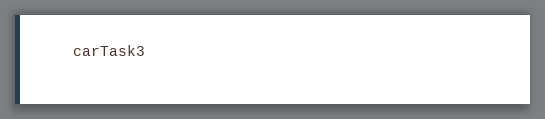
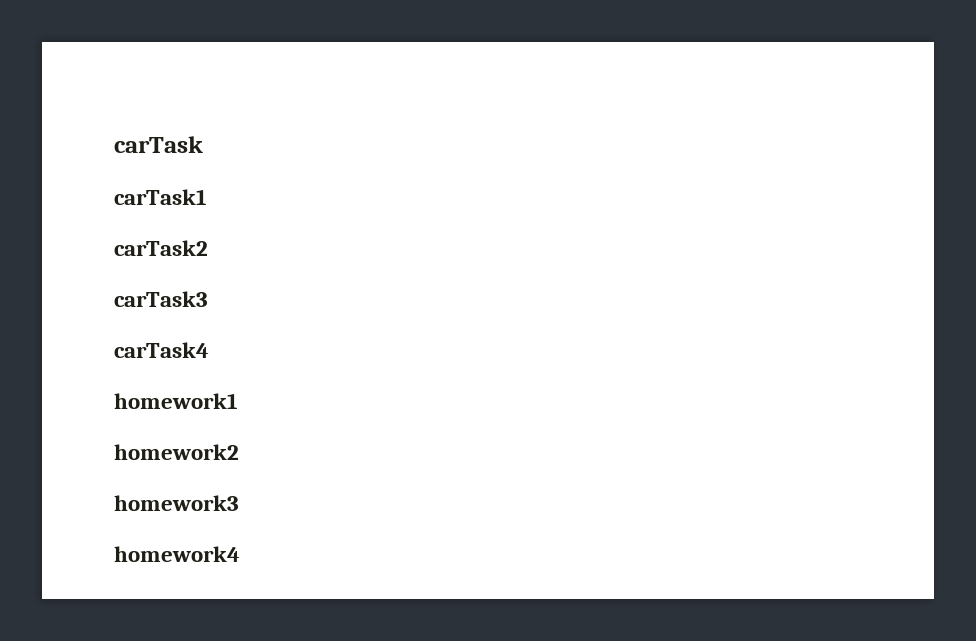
[73,45,145,56] carTask3 -> [114,136,203,153] [114,189,207,205] [114,240,208,256] [114,291,208,307] [114,342,209,358] [114,393,238,409] [114,444,239,460] [114,495,239,511] [114,546,240,562] carTask // carTask1 // carTask2 // carTask3 // carTask4 // homework1 // homework2 // homework3 // homework4

